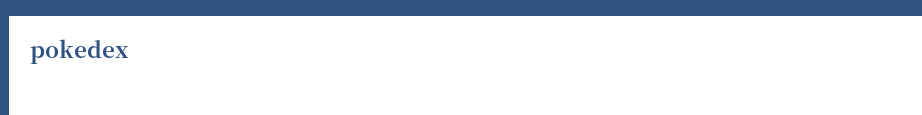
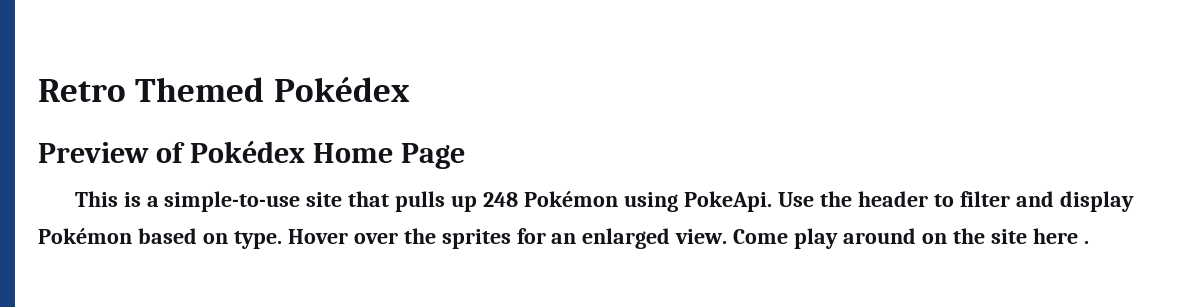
[30,39,129,64] pokedex -> [38,77,410,102] [38,141,465,169] [74,191,1134,212] [38,228,1089,249] Retro Themed Pokédex // Preview of Pokédex Home Page // This is a simple-to-use site that pulls up 248 Pokémon using PokeApi. Use the header to filter and display Pokémon based on type. Hover over the sprites for an enlarged view. Come play around on the site here .

